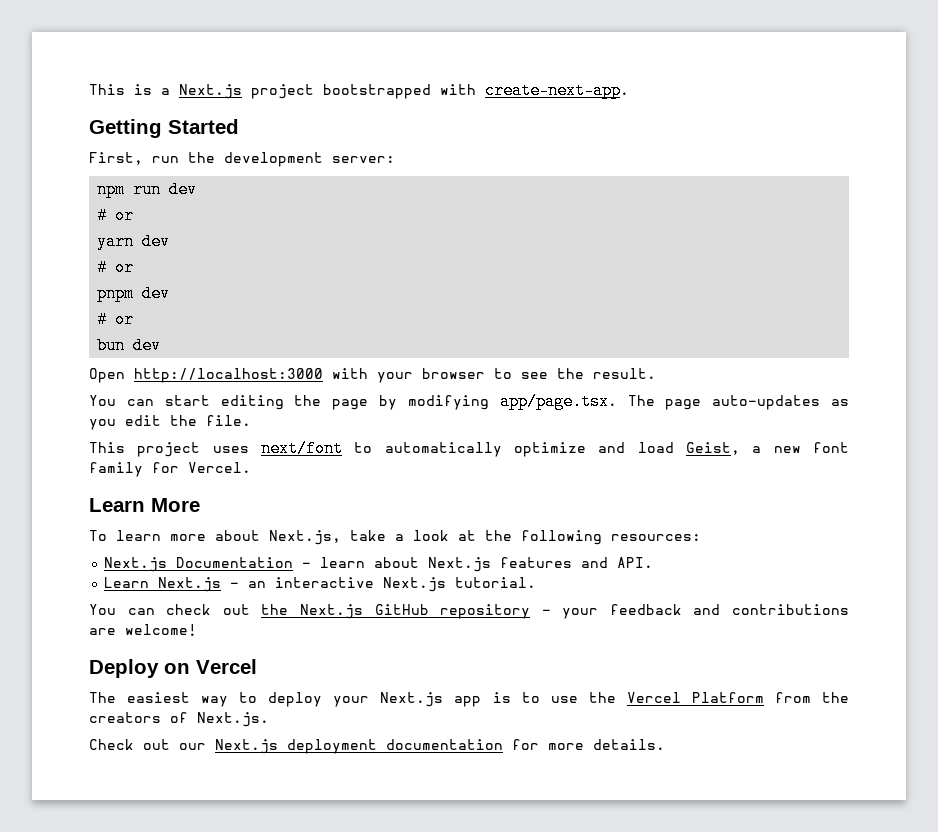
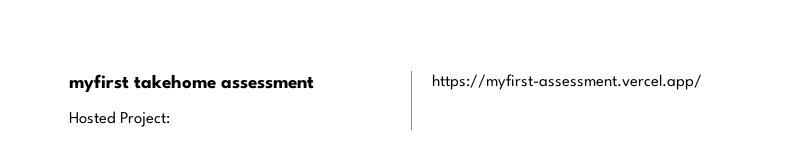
[89,82,629,99] [89,119,239,138] [89,152,395,167] [97,181,198,198] [97,207,135,224] [97,233,171,250] [97,259,135,276] [97,285,171,302] [97,311,135,328] [97,337,162,354] [89,368,656,383] [89,393,850,410] [89,415,251,430] [89,440,850,457] [89,462,251,477] [89,498,200,512] [89,530,701,545] [104,557,654,572] [104,577,537,592] [89,604,849,619] [89,624,197,636] [89,659,257,678] [89,692,850,707] [89,712,269,727] [89,739,665,754] This is a Next.js project bootstrapped with create-next-app. // Getting Started // First, run the development server: // npm run dev // # or // yarn dev // # or // pnpm dev // # or // bun dev // Open http://localhost:3000 with your browser to see the result. // You can start editing the page by modifying app/page.tsx. The page auto-updates as you edit the file. // This project uses next/font to automatically optimize and load Geist, a new font family for Vercel. // Learn More // To learn more about Next.js, take a look at the following resources: // Next.js Documentation - learn about Next.js features and API. // Learn Next.js - an interactive Next.js tutorial. // You can check out the Next.js GitHub repository - your feedback and contributions are welcome! // Deploy on Vercel // The easiest way to deploy your Next.js app is to use the Vercel Platform from the creators of Next.js. // Check out our Next.js deployment documentation for more details. -> [69,74,315,92] [69,111,171,127] [432,74,702,90] myfirst takehome assessment // Hosted Project: https://myfirst-assessment.vercel.app/

